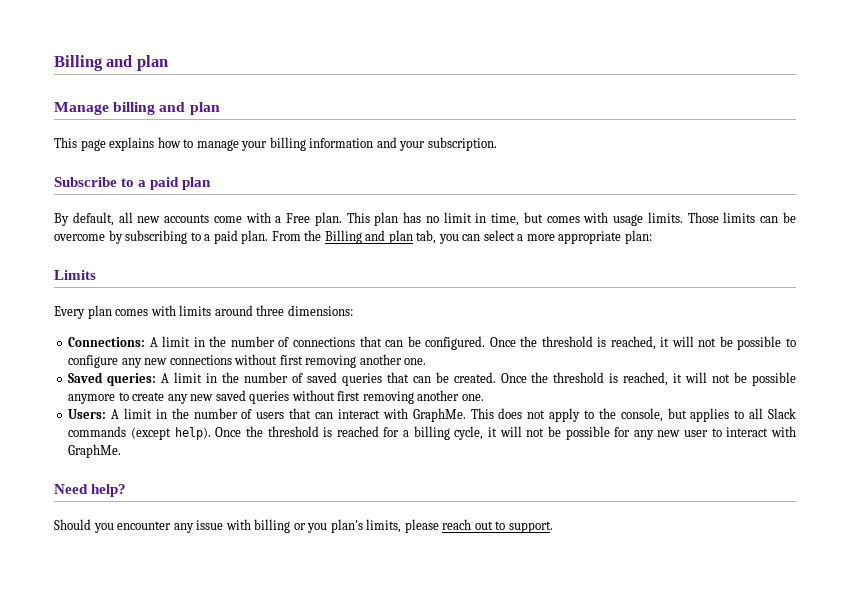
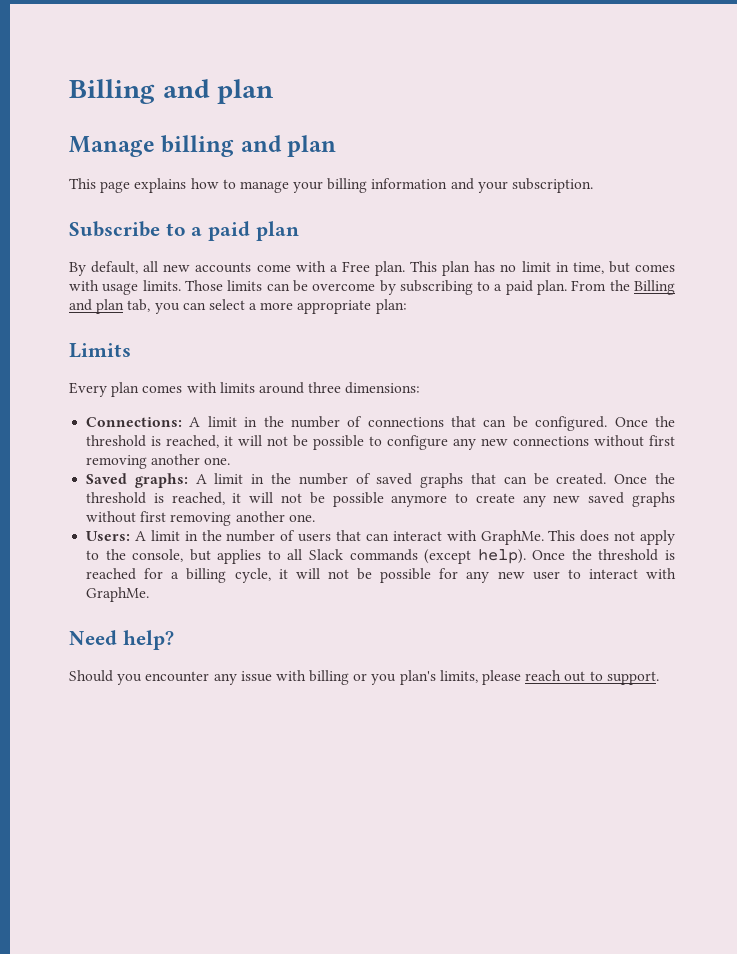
[107,373,157,386] queries: -> [134,473,188,488] graphs:
[341,373,382,386] queries -> [420,473,464,488] graphs
[249,391,290,404] queries -> [631,492,675,507] graphs

